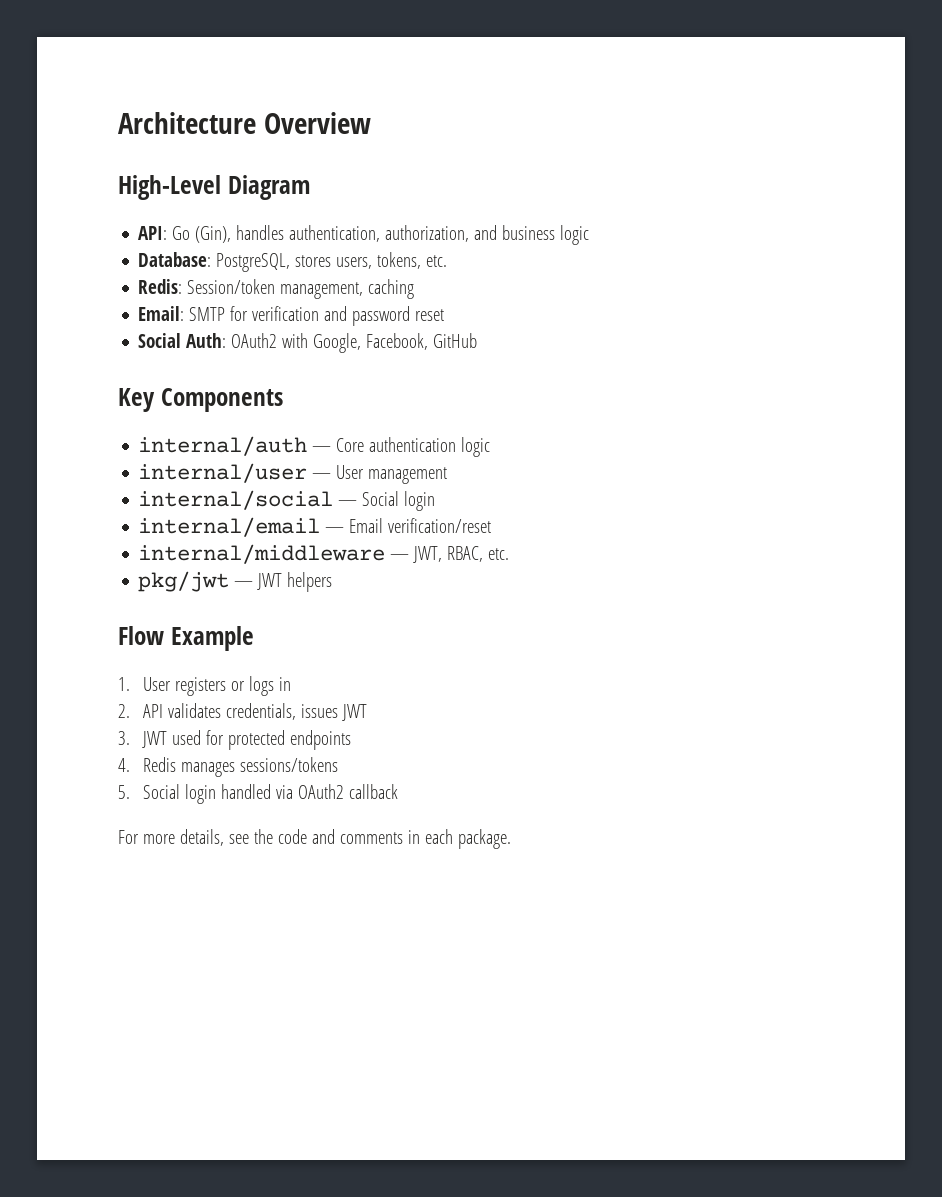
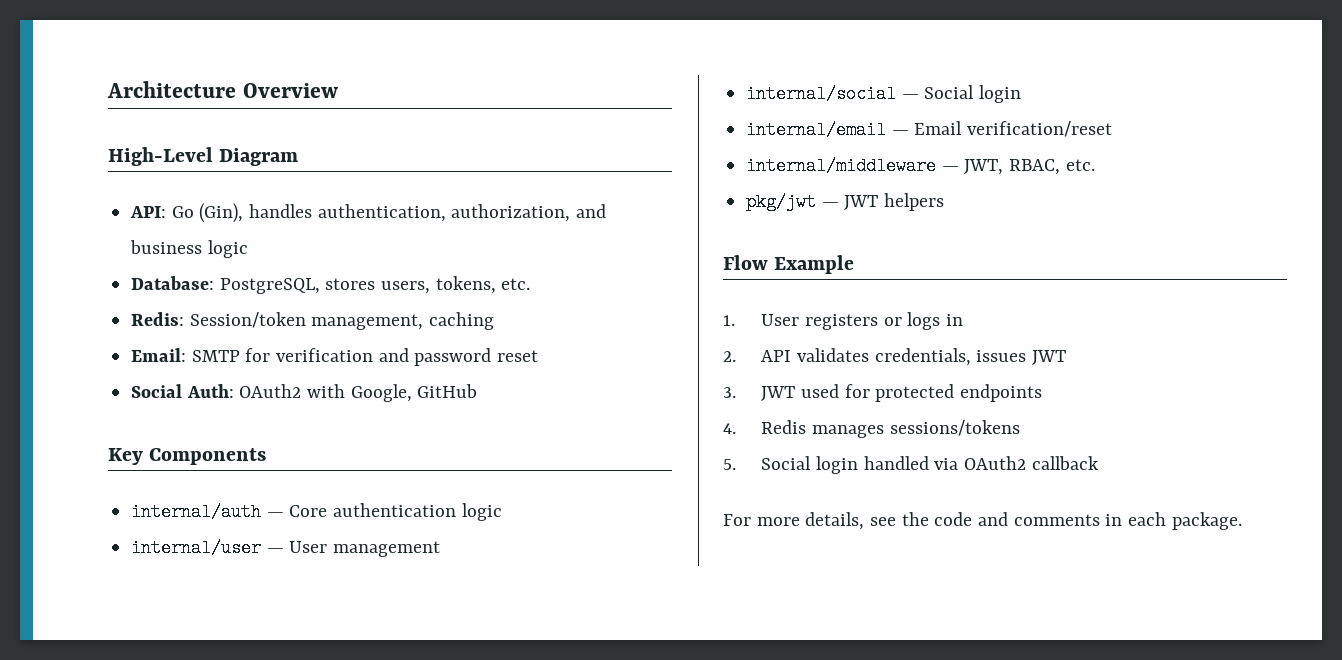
[366,333,429,350] Facebook, -> (412, 393) none

